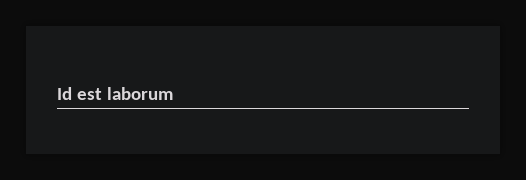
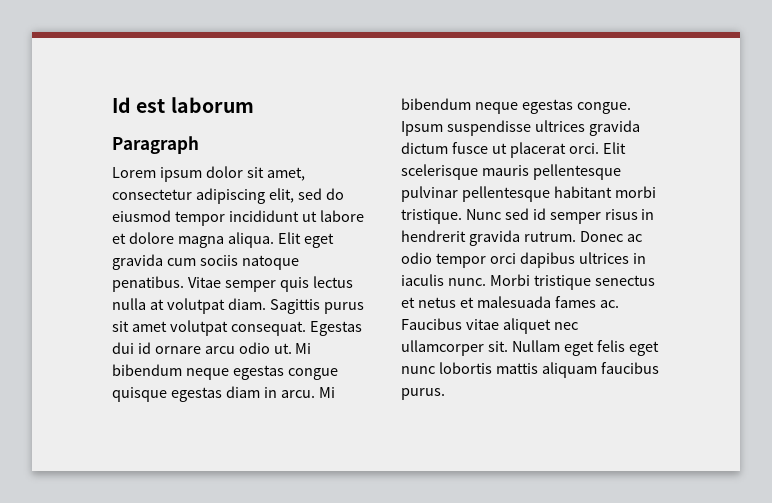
(174, 93) none -> [112,136,199,154] [112,166,305,182] [112,188,344,204] [112,210,364,226] [112,232,334,248] [112,254,299,270] [112,276,353,292] [112,298,364,314] [112,320,362,336] [112,342,312,354] [112,364,338,380] [112,386,335,402] [401,98,631,114] [401,120,640,136] [401,142,626,158] [401,164,621,180] [401,186,656,202] [401,208,655,224] [401,230,642,246] [401,252,646,268] [401,274,655,290] [401,296,619,308] [401,318,578,334] [401,340,659,356] [401,362,659,378] [401,388,445,400] // Paragraph // Lorem ipsum dolor sit amet, consectetur adipiscing elit, sed do eiusmod tempor incididunt ut labore et dolore magna aliqua. Elit eget gravida cum sociis natoque penatibus. Vitae semper quis lectus nulla at volutpat diam. Sagittis purus sit amet volutpat consequat. Egestas dui id ornare arcu odio ut. Mi bibendum neque egestas congue quisque egestas diam in arcu. Mi bibendum neque egestas congue. Ipsum suspendisse ultrices gravida dictum fusce ut placerat orci. Elit scelerisque mauris pellentesque pulvinar pellentesque habitant morbi tristique. Nunc sed id semper risus in hendrerit gravida rutrum. Donec ac odio tempor orci dapibus ultrices in iaculis nunc. Morbi tristique senectus et netus et malesuada fames ac. Faucibus vitae aliquet nec ullamcorper sit. Nullam eget felis eget nunc lobortis mattis aliquam faucibus purus.

